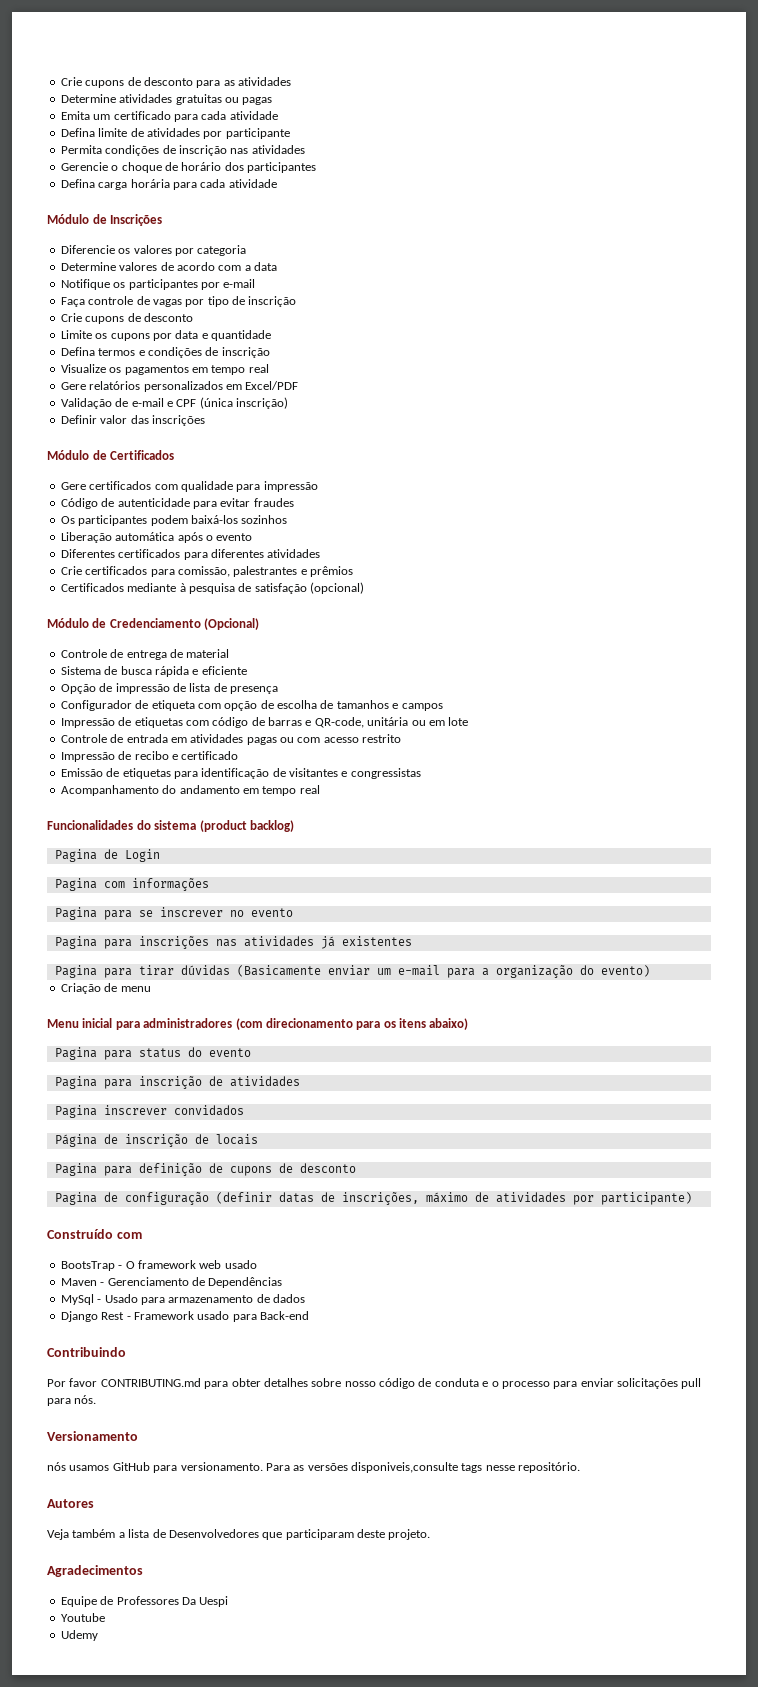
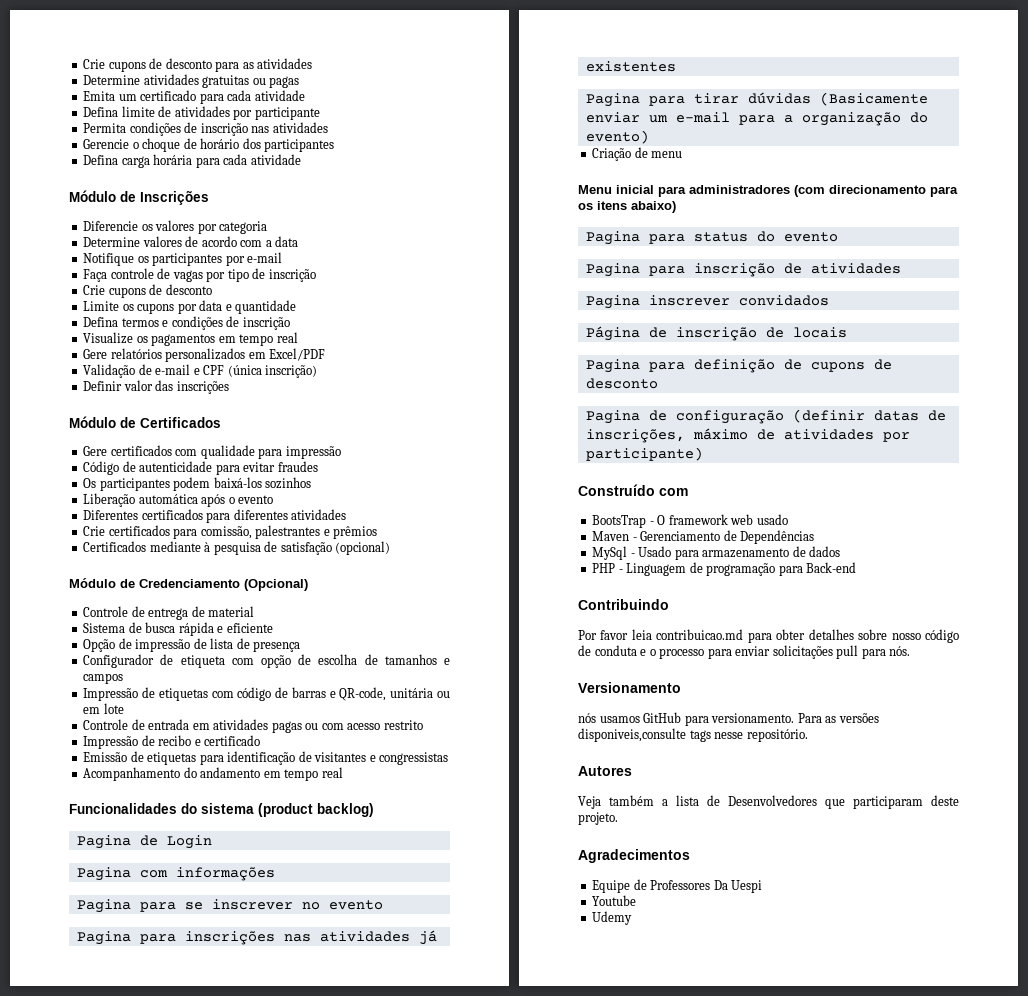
[60,1311,230,1322] Django Rest - Framework usado -> [592,562,776,576] PHP - Linguagem de programação
[100,1378,201,1387] CONTRIBUTING.md -> [631,629,744,640] leia contribuicao.md

